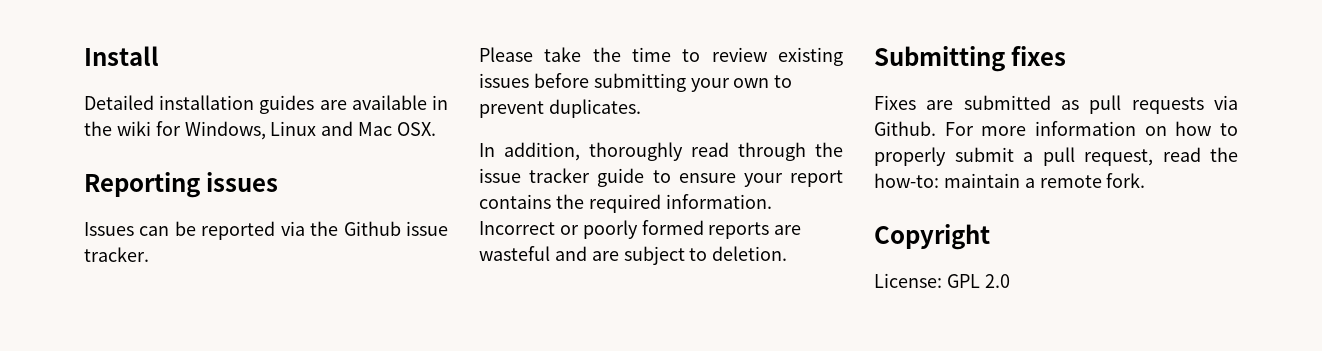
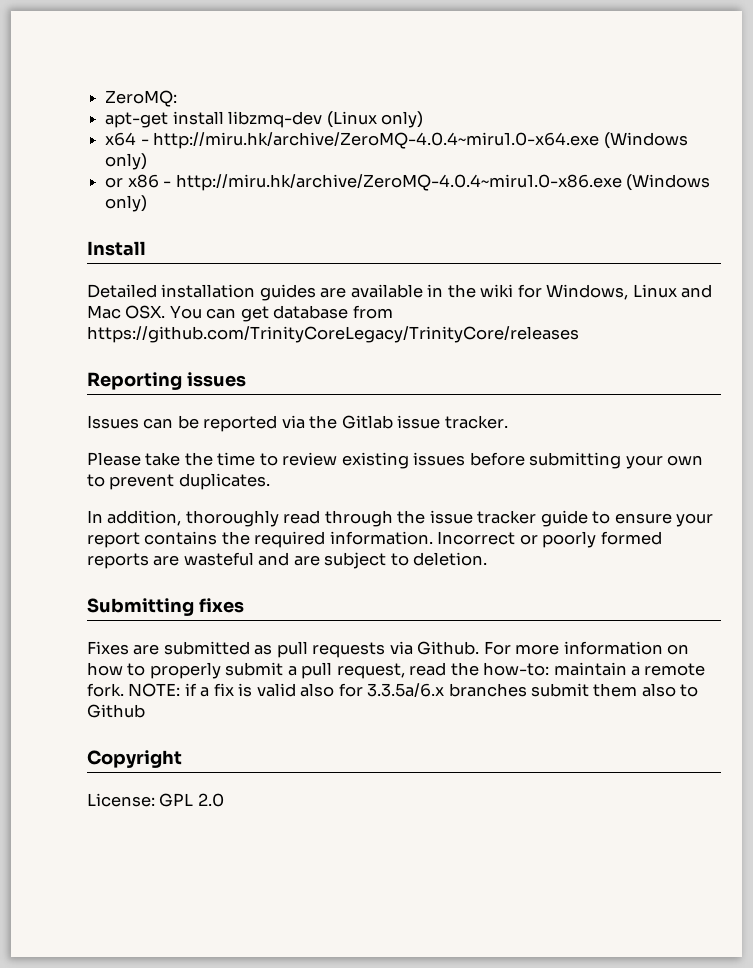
(84, 56) none -> [105,90,178,107] [105,111,423,128] [105,132,688,149] [105,153,148,170] [105,174,710,191] [105,195,148,212] ZeroMQ: // apt-get install libzmq-dev (Linux only) // x64 - http://miru.hk/archive/ZeroMQ-4.0.4~miru1.0-x64.exe (Windows only) // or x86 - http://miru.hk/archive/ZeroMQ-4.0.4~miru1.0-x86.exe (Windows only) //
(437, 129) none -> [169,305,393,322] [87,326,579,343] You can get database from https://github.com/TrinityCoreLegacy/TrinityCore/releases
[343,221,401,236] Github -> [341,415,393,429] Gitlab
(1146, 180) none -> [128,683,699,697] [87,704,145,718] NOTE: if a fix is valid also for 3.3.5a/6.x branches submit them also to Github

